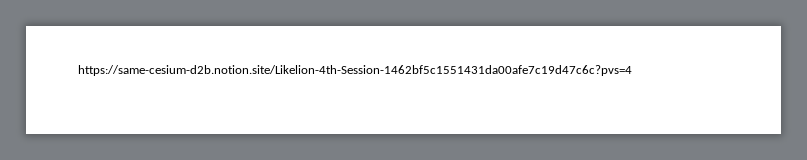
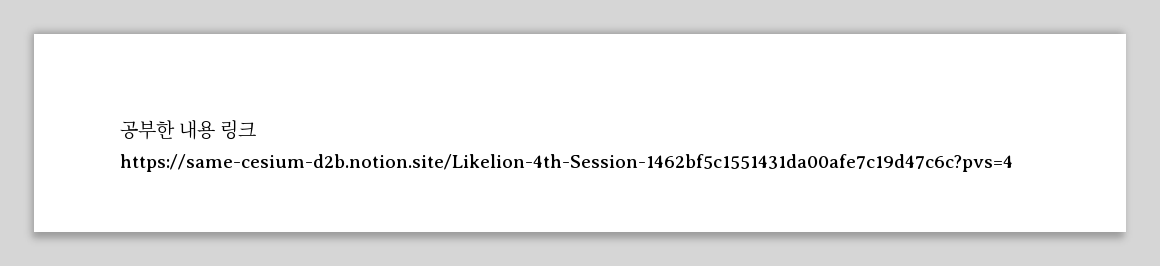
(78, 70) none -> [120,120,257,140] 공부한 내용 링크

